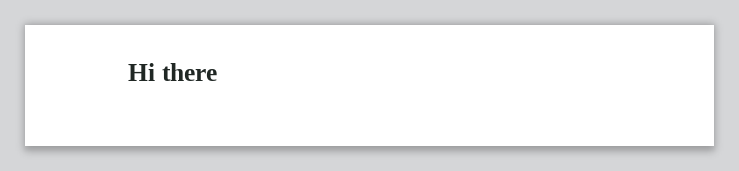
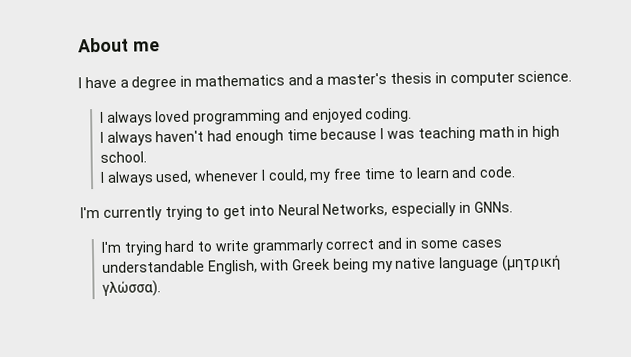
[128,63,217,81] Hi there -> [78,37,160,53] [78,70,573,91] [99,107,413,126] [99,125,561,146] [99,151,147,163] [99,166,517,186] [80,201,513,221] [100,237,502,256] [101,254,561,275] [101,280,161,297] About me // I have a degree in mathematics and a master's thesis in computer science. // I always loved programming and enjoyed coding. // I always haven't had enough time because I was teaching math in high school. // I always used, whenever I could, my free time to learn and code. // I'm currently trying to get into Neural Networks, especially in GNNs. // I'm trying hard to write grammarly correct and in some cases understandable English, with Greek being my native language (μητρική γλώσσα).

